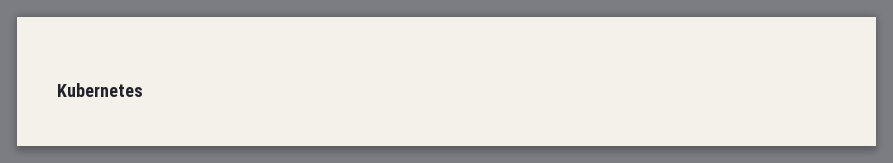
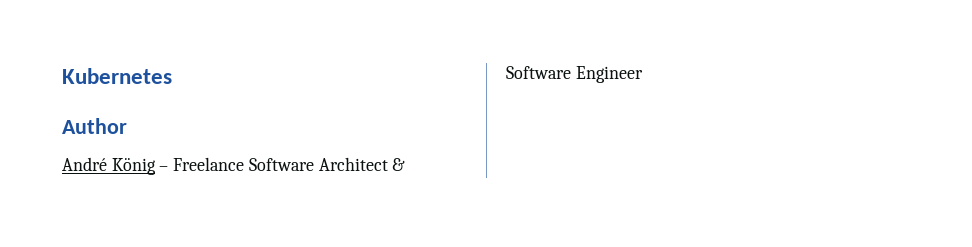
(143, 90) none -> [62,118,127,134] [62,157,406,175] [506,66,643,83] // Author // André König – Freelance Software Architect & Software Engineer

